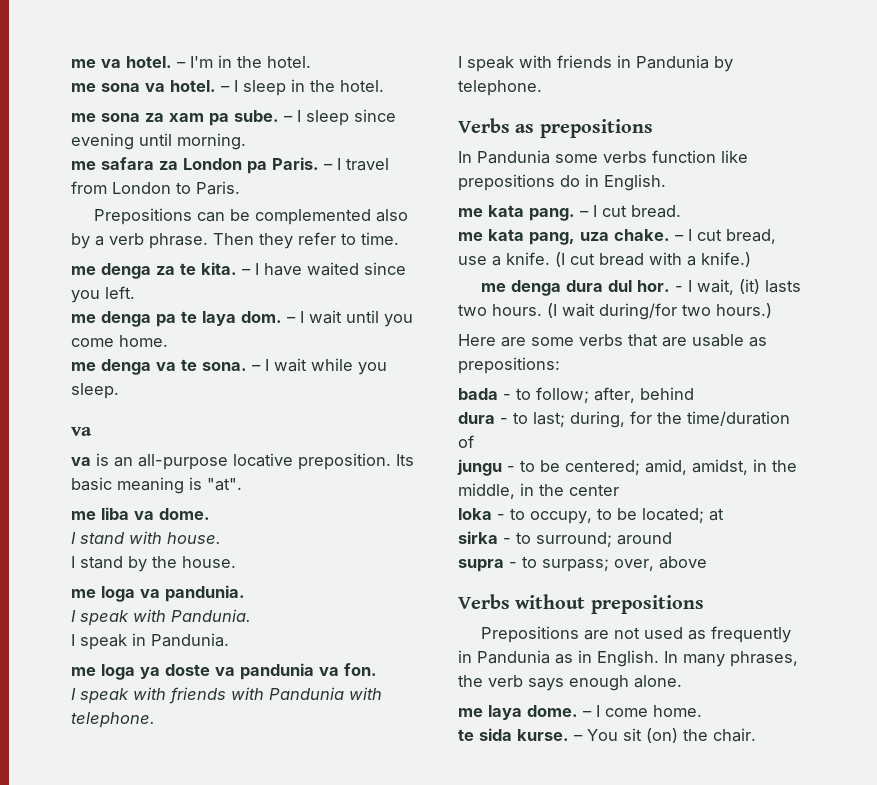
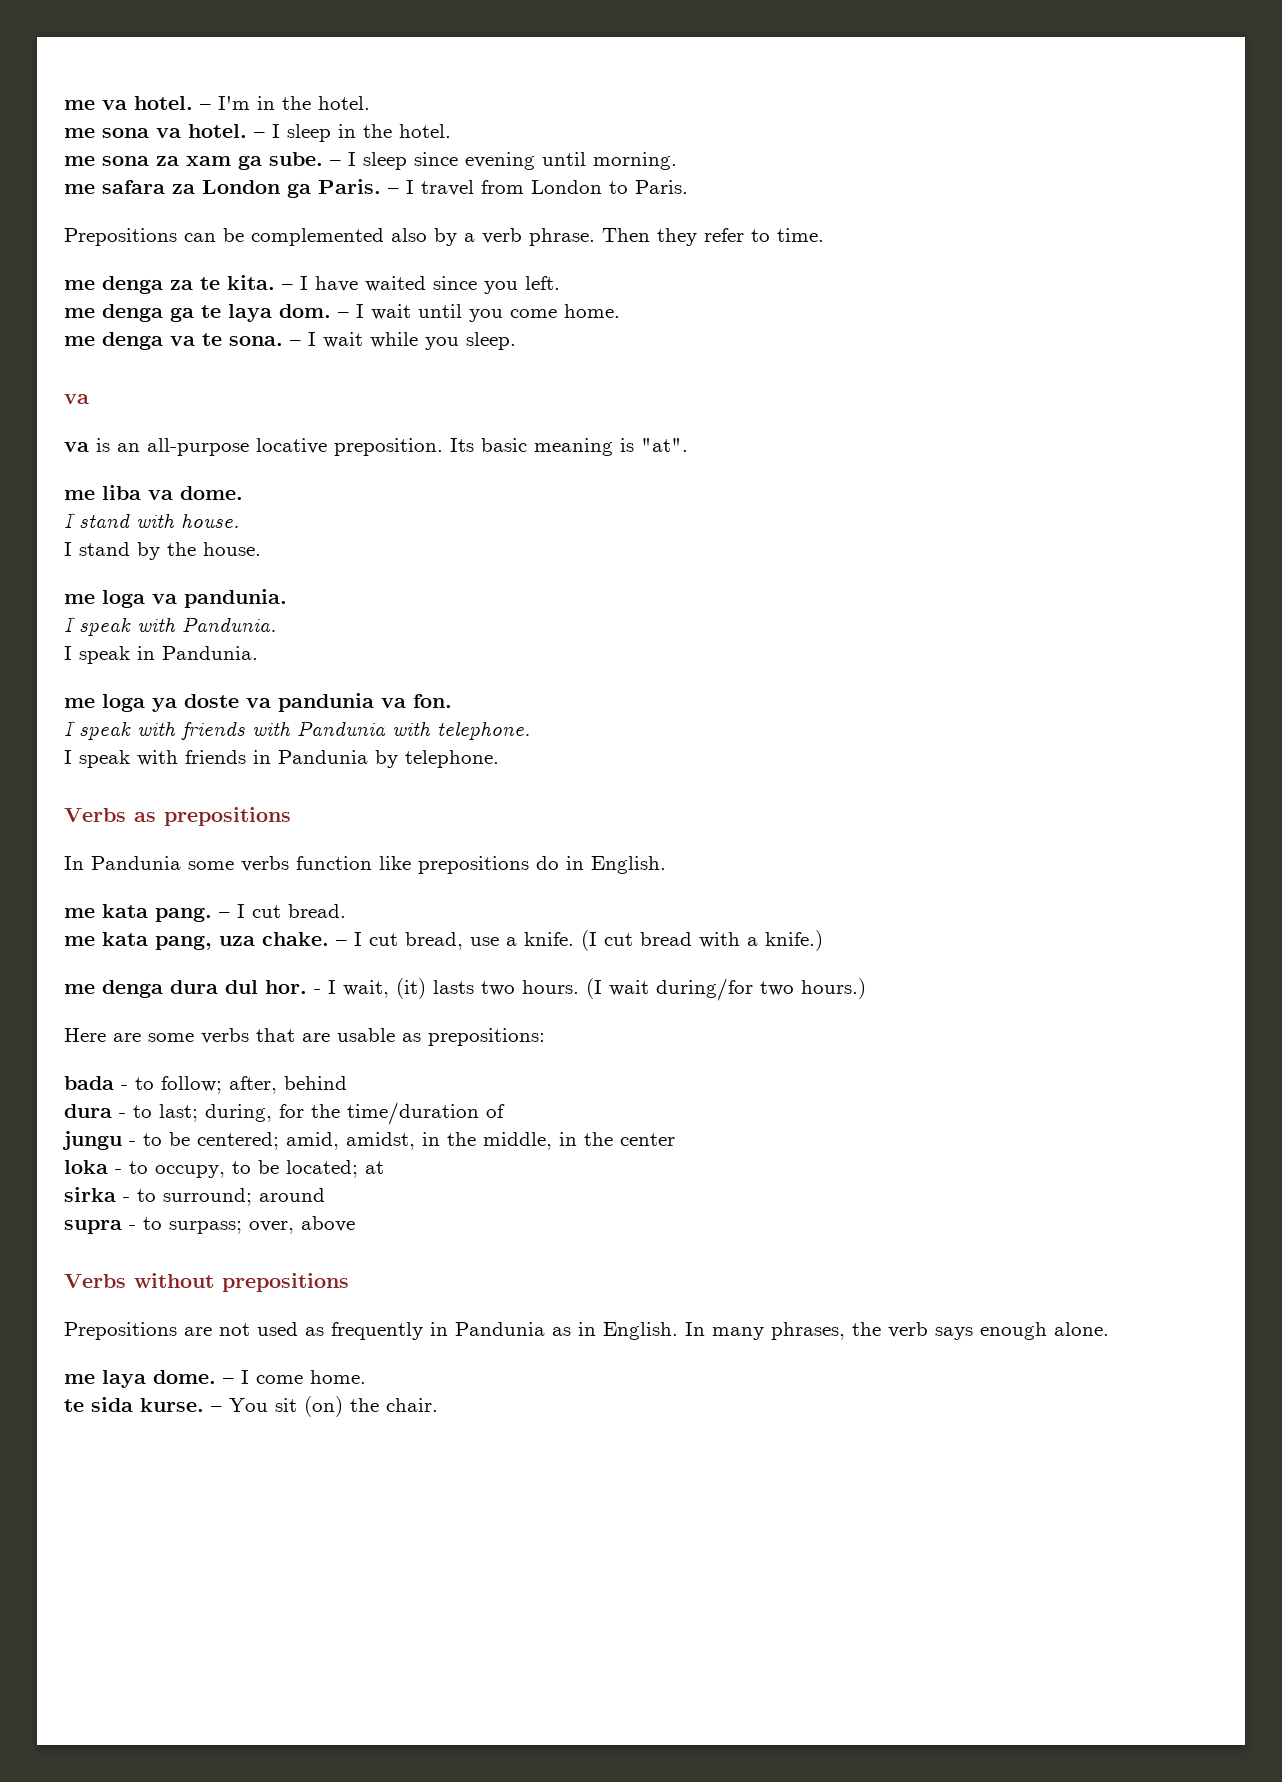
[209,113,229,126] pa -> [238,155,262,170] ga
[247,161,267,174] pa -> [287,183,311,198] ga
[156,314,176,327] pa -> [170,307,194,322] ga

